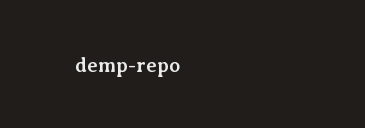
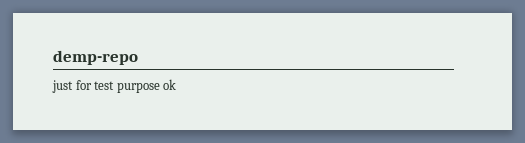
(180, 67) none -> [52,79,177,93] // just for test purpose ok

